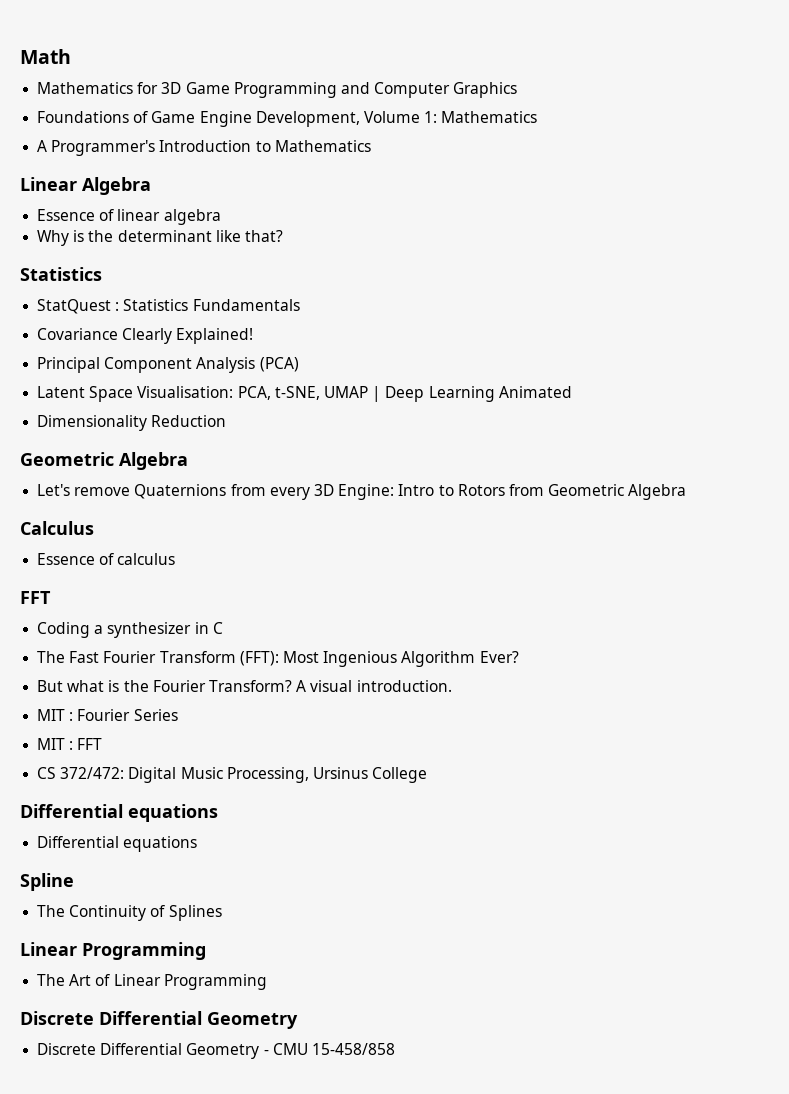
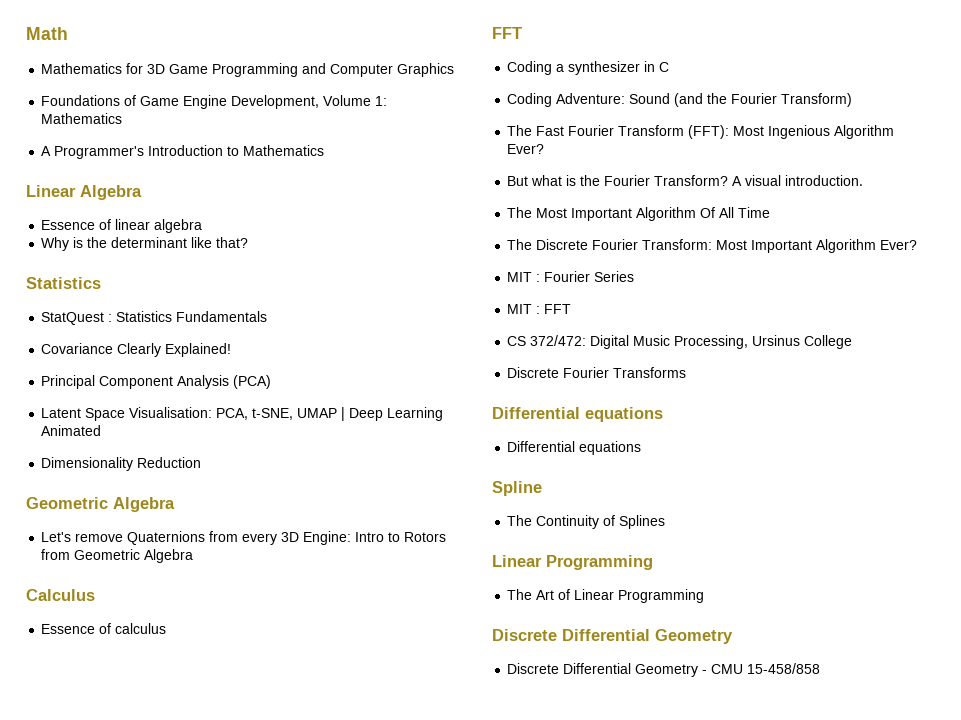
(223, 628) none -> [507,93,853,107] // Coding Adventure: Sound (and the Fourier Transform)
(452, 686) none -> [507,207,771,221] [507,239,918,253] // The Most Important Algorithm Of All Time // The Discrete Fourier Transform: Most Important Algorithm Ever?
(428, 775) none -> [507,367,687,378] // Discrete Fourier Transforms

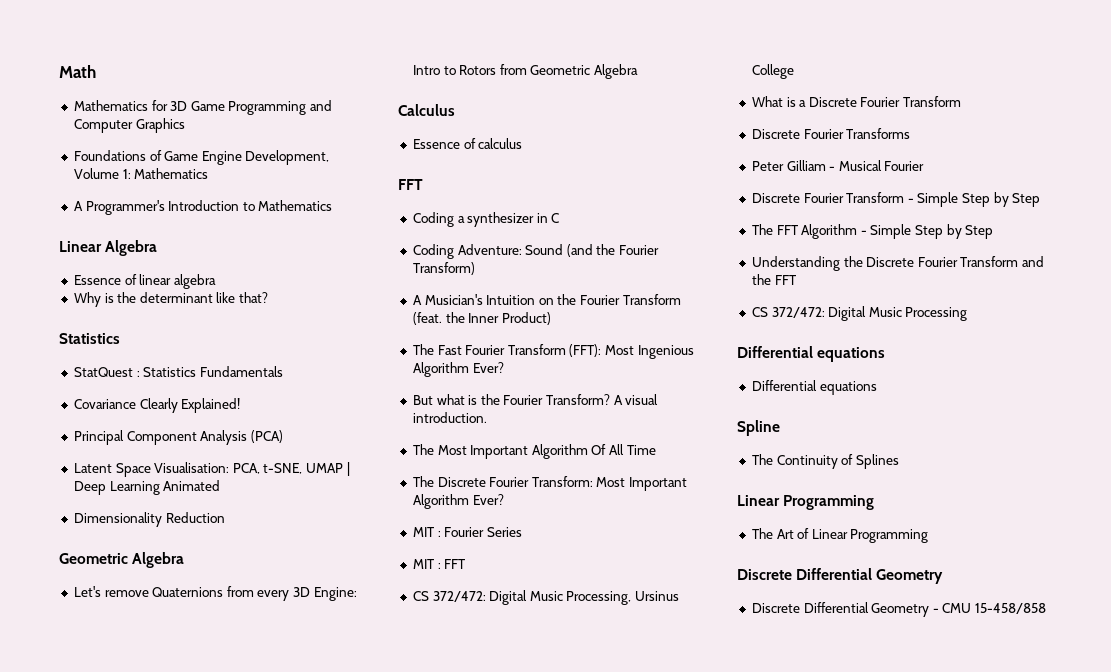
(853, 100) none -> [412,294,681,305] [412,312,551,325] // A Musician's Intuition on the Fourier Transform (feat. the Inner Product)
[507,367,687,378] Discrete Fourier Transforms -> [751,96,962,107] [751,128,911,139] [751,160,925,171] [751,192,1041,207] [751,224,994,239] [751,256,1045,271] [751,274,796,285] [751,306,968,321] What is a Discrete Fourier Transform // Discrete Fourier Transforms // Peter Gilliam - Musical Fourier // Discrete Fourier Transform - Simple Step by Step // The FFT Algorithm - Simple Step by Step // Understanding the Discrete Fourier Transform and the FFT // CS 372/472: Digital Music Processing

